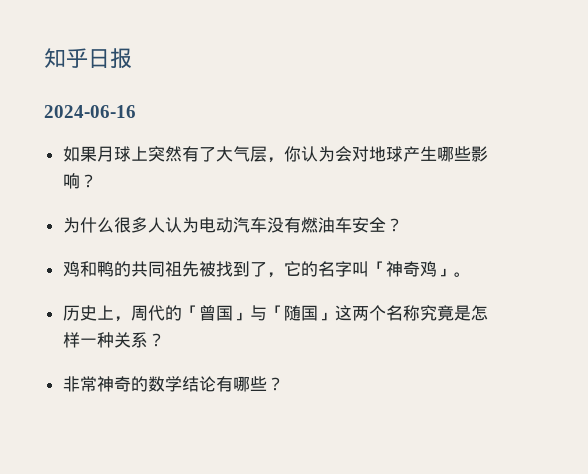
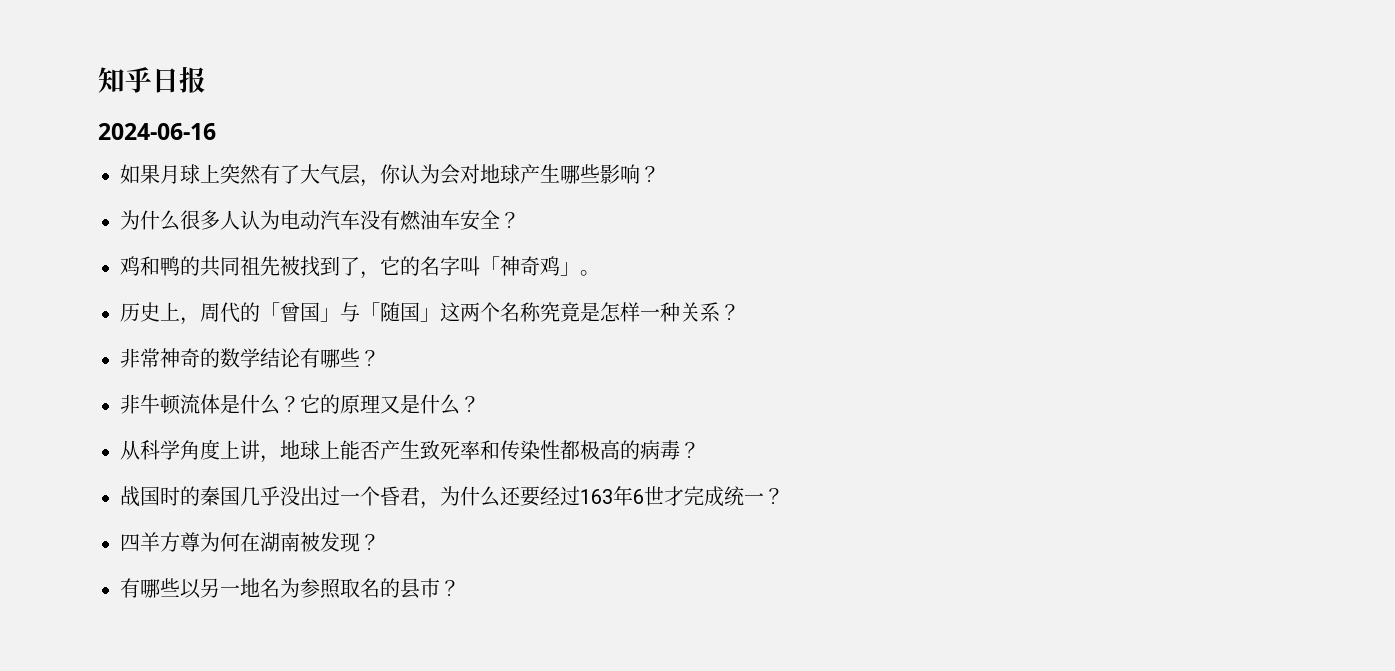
(284, 384) none -> [120,394,480,415] [120,439,700,463] [120,486,784,509] [120,532,380,552] [120,578,460,599] // 非牛顿流体是什么？它的原理又是什么？ // 从科学角度上讲，地球上能否产生致死率和传染性都极高的病毒？ // 战国时的秦国几乎没出过一个昏君，为什么还要经过163年6世才完成统一？ // 四羊方尊为何在湖南被发现？ // 有哪些以另一地名为参照取名的县市？

